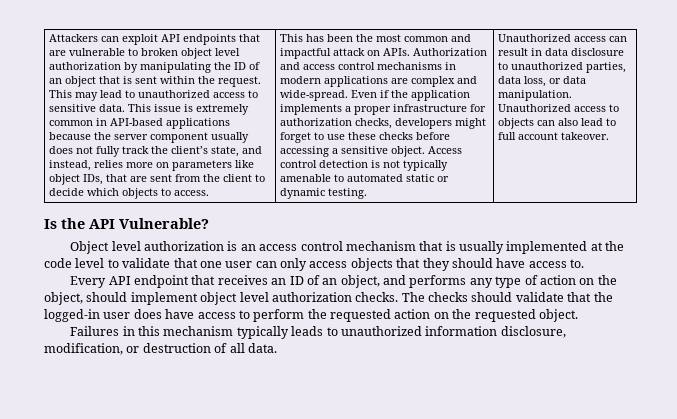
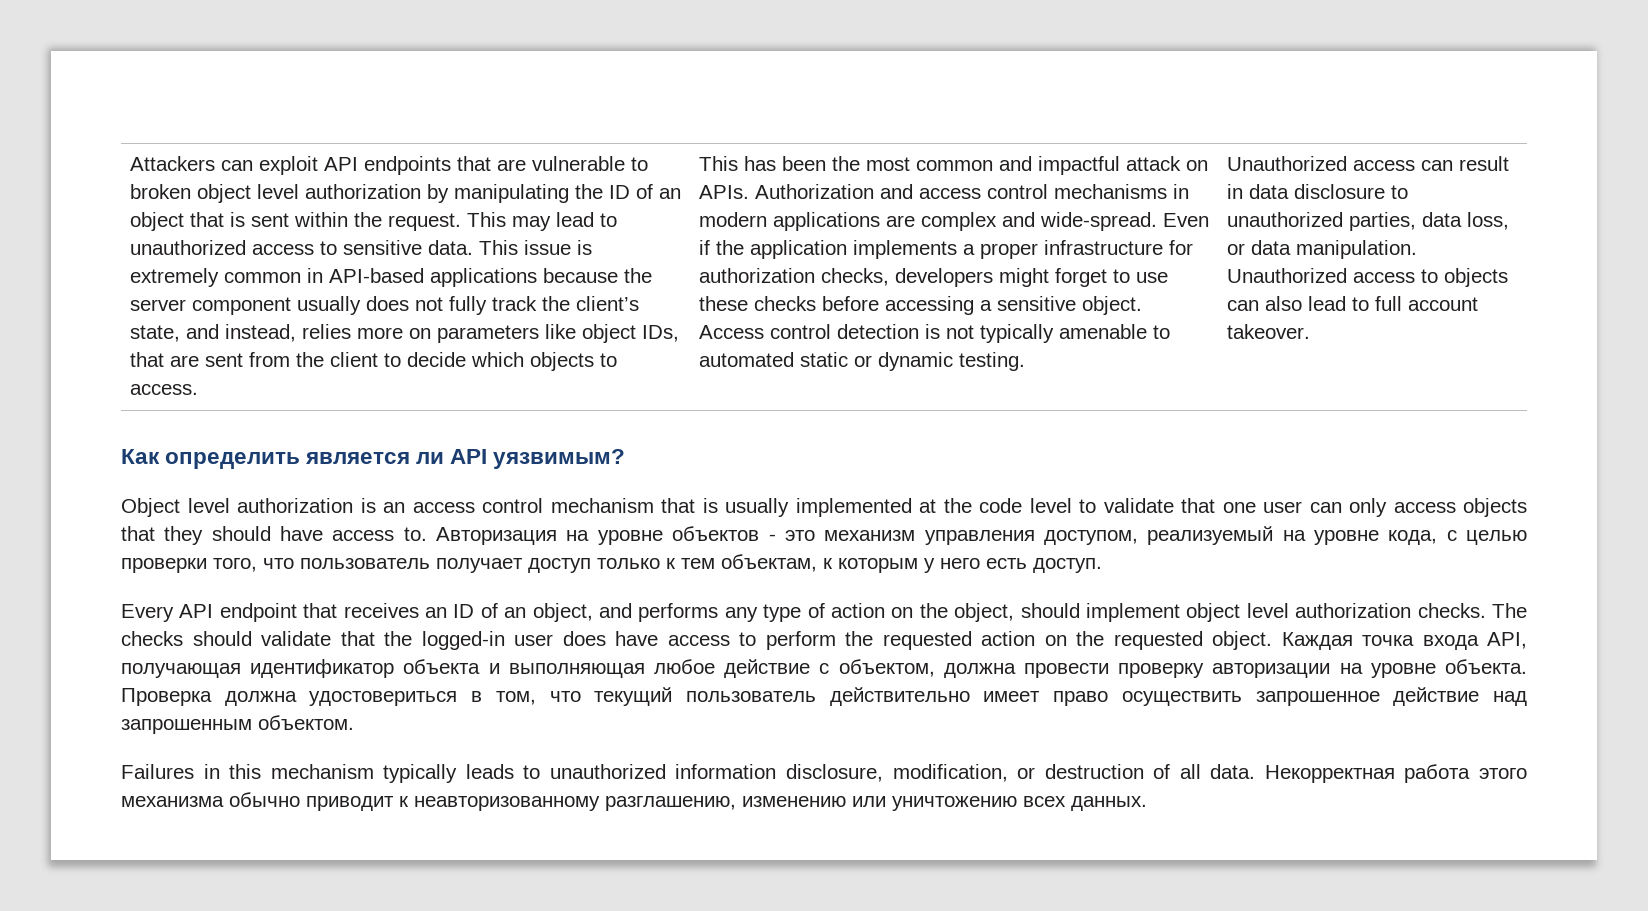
[44,218,209,229] Is the API Vulnerable? -> [121,449,626,469] Как определить является ли API уязвимым?
(584, 263) none -> [436,526,1527,545] [121,554,1102,573] Авторизация на уровне объектов - это механизм управления доступом, реализуемый на уровне кода, с целью проверки того, что пользователь получает доступ только к тем объектам, к которым у него есть доступ.
(578, 315) none -> [1281,632,1527,650] [121,659,1528,678] [121,687,1527,706] [121,715,354,734] Каждая точка входа API, получающая идентификатор объекта и выполняющая любое действие с объектом, должна провести проверку авторизации на уровне объекта. Проверка должна удостовериться в том, что текущий пользователь действительно имеет право осуществить запрошенное действие над запрошенным объектом.
(277, 348) none -> [1264,764,1528,783] [121,792,1147,811] Некорректная работа этого механизма обычно приводит к неавторизованному разглашению, изменению или уничтожению всех данных.

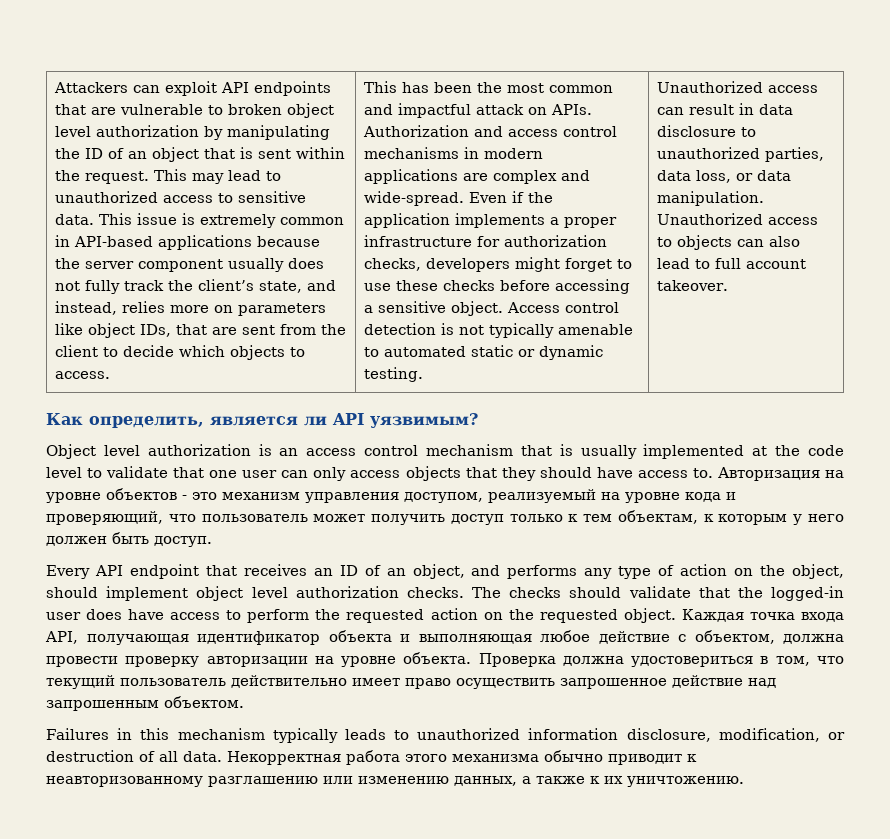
[165,452,301,469] определить -> [89,416,204,428] определить,
[1388,530,1527,545] [121,558,523,573] кода, с целью проверки того, что пользователь получает -> [685,492,736,502] [46,511,446,525] кода и проверяющий, что пользователь может получить
[986,558,1027,569] есть -> [46,532,149,546] должен быть
[605,796,1147,811] разглашению, изменению или уничтожению всех данных. -> [208,776,744,787] разглашению или изменению данных, а также к их уничтожению.

